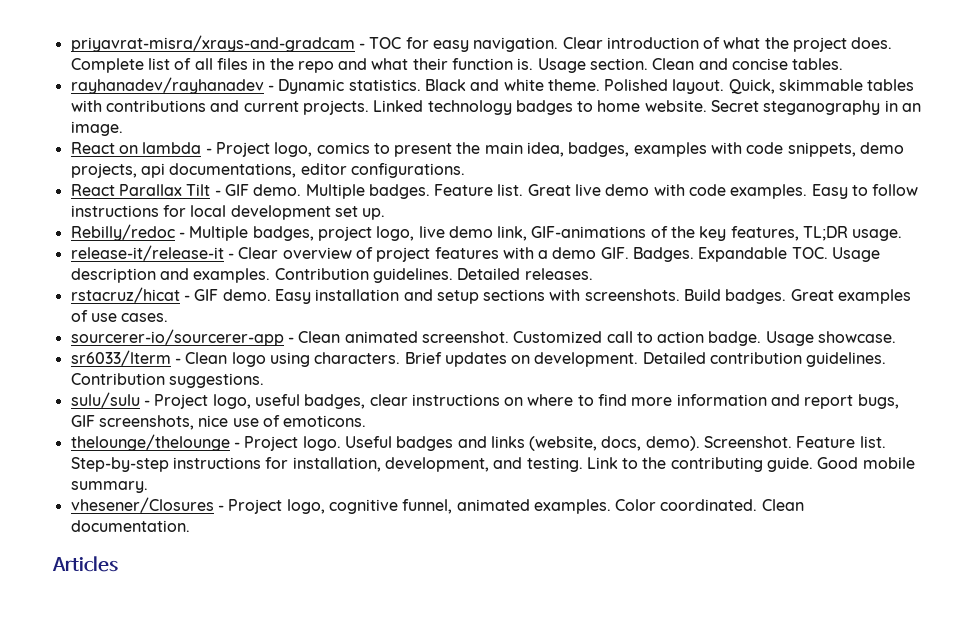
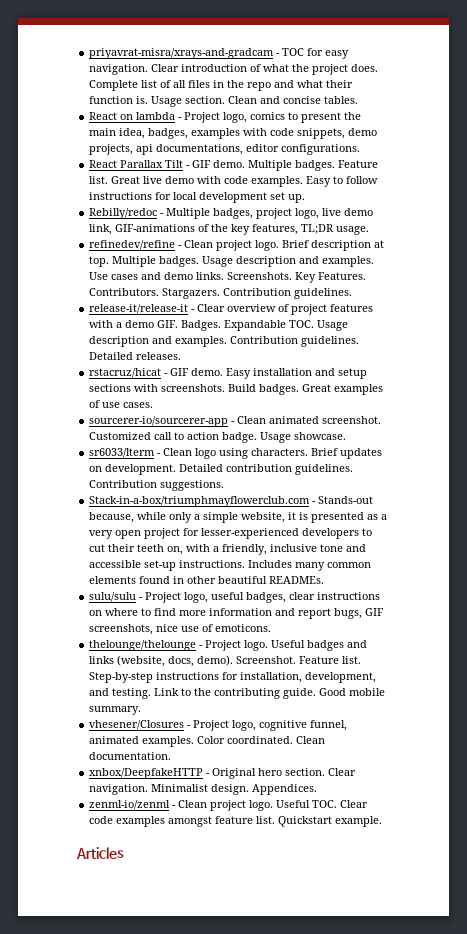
[70,77,915,94] [70,100,922,115] [70,121,123,136] // rayhanadev/rayhanadev - Dynamic statistics. Black and white theme. Polished layout. Quick, skimmable tables with contributions and current projects. Linked technology badges to home website. Secret steganography in an image. -> (359, 100) none
(903, 235) none -> [89,240,385,251] [89,256,375,267] [89,272,367,283] [89,288,353,299] // refinedev/refine - Clean project logo. Brief description at top. Multiple badges. Usage description and examples. Use cases and demo links. Screenshots. Key Features. Contributors. Stargazers. Contribution guidelines.
(264, 380) none -> [89,496,374,507] [89,512,388,523] [89,528,373,539] [89,544,367,555] [89,560,372,571] [89,576,325,584] // Stack-in-a-box/triumphmayflowerclub.com - Stands-out because, while only a simple website, it is presented as a very open project for lesser-experienced developers to cut their teeth on, with a friendly, inclusive tone and accessible set-up instructions. Includes many common elements found in other beautiful READMEs.
(190, 526) none -> [89,768,357,779] [89,784,318,795] [89,800,369,811] [89,816,383,827] // xnbox/DeepfakeHTTP - Original hero section. Clear navigation. Minimalist design. Appendices. // zenml-io/zenml - Clean project logo. Useful TOC. Clear code examples amongst feature list. Quickstart example.

